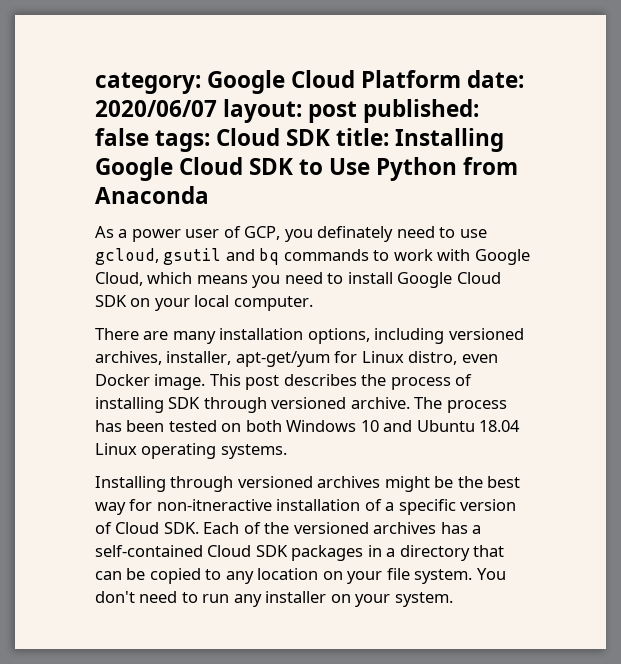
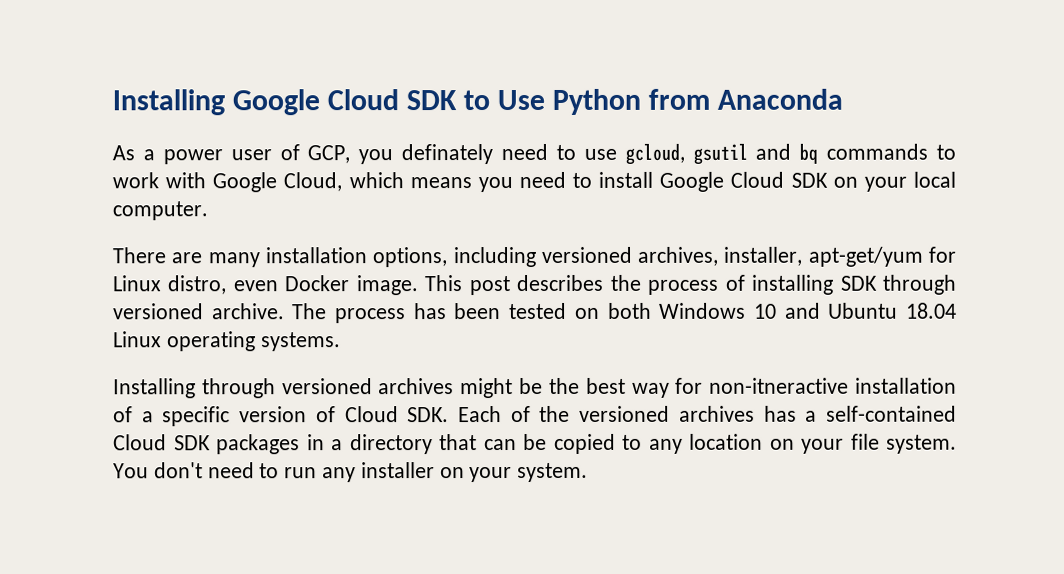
[95,70,525,94] [95,99,480,123] [95,128,390,152] category: Google Cloud Platform date: 2020/06/07 layout: post published: false tags: Cloud SDK title: -> (112, 102) none

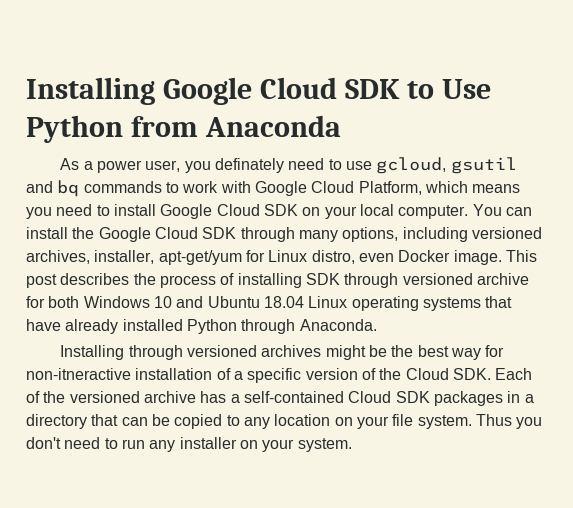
[230,144,351,164] user of GCP, -> [145,160,181,172] user,
[283,172,343,192] Cloud, -> [311,181,422,195] Cloud Platform,
[112,247,367,268] // There are many installation -> [472,204,532,216] [26,227,338,242] You can install the Google Cloud SDK through many
[211,302,600,324] archive. The process has been tested on -> [476,273,529,285] [26,296,45,308] archive for
[260,332,341,352] systems. -> [422,296,513,311] [26,319,377,334] systems that have already installed Python through Anaconda.
(336, 414) none -> [379,368,402,380] the
[678,405,755,422] archives -> [143,391,196,403] archive
[113,463,149,479] You -> [475,414,543,429] Thus you

